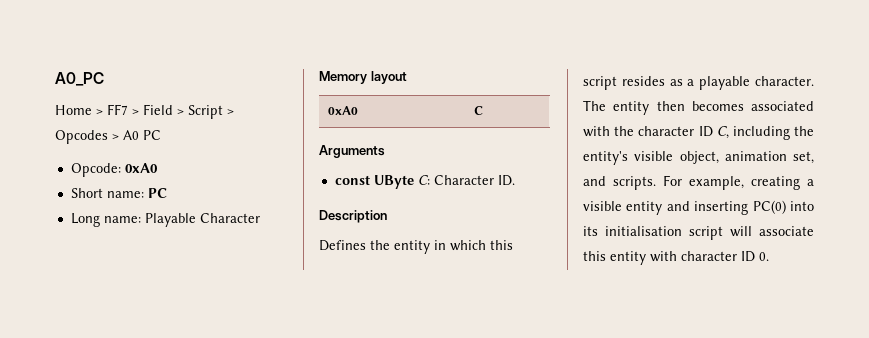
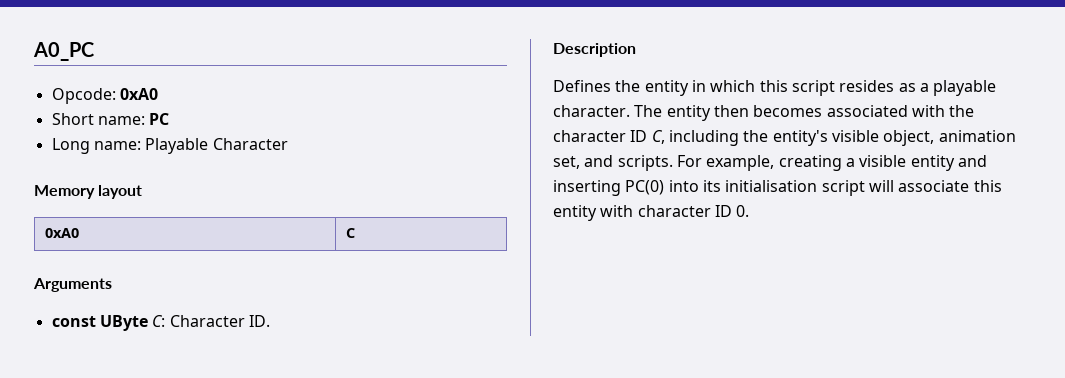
[55,104,234,119] [55,130,161,144] // Home > FF7 > Field > Script > Opcodes > A0 PC -> (94, 51) none

